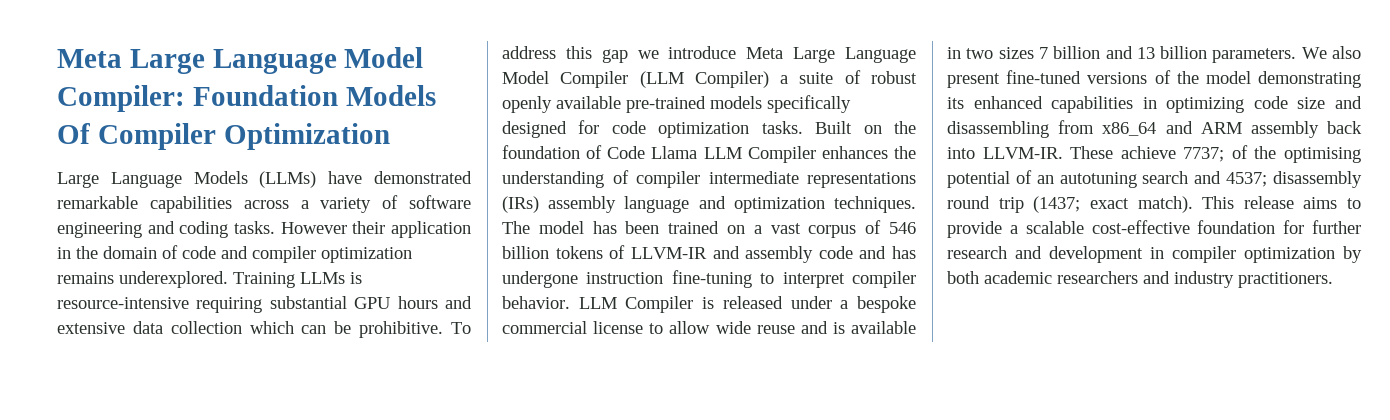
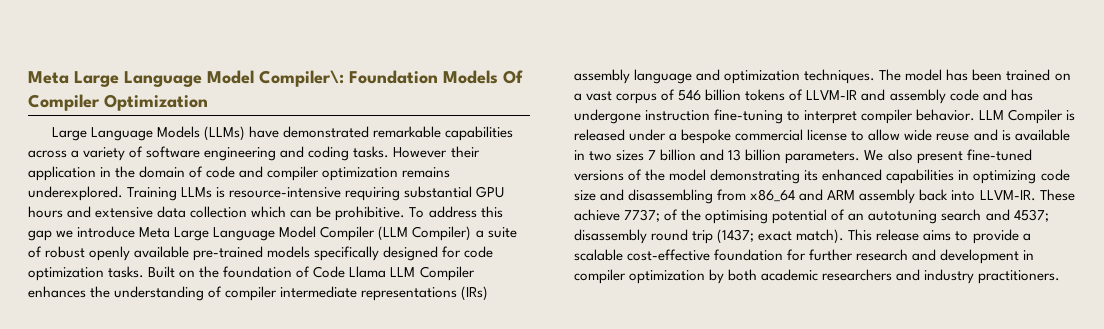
[57,47,424,74] [57,85,185,112] Meta Large Language Model Compiler: -> [28,70,344,87] Meta Large Language Model Compiler\:

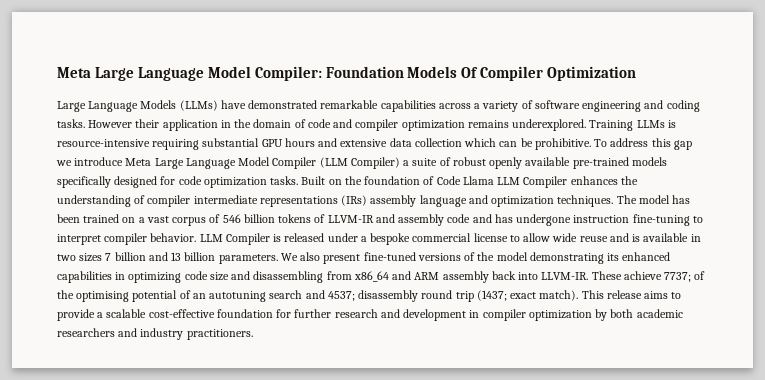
[28,70,344,87] Meta Large Language Model Compiler\: -> [57,66,322,81] Meta Large Language Model Compiler:

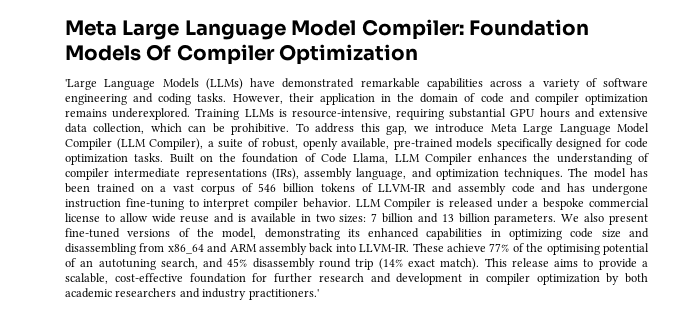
[57,101,86,112] Large -> [65,79,97,90] 'Large
[88,120,133,128] However -> [232,94,283,104] However,
[57,139,150,147] resource-intensive -> [291,109,391,119] resource-intensive,
[414,138,462,147] collection -> [93,123,145,134] collection,
[673,140,692,150] gap -> [386,125,408,135] gap,
[350,157,400,169] Compiler) -> [149,138,203,150] Compiler),
[452,157,571,169] robust openly available -> [262,138,389,150] robust, openly available,
[462,176,494,185] Llama -> [353,153,389,164] Llama,
[341,195,467,207] (IRs) assembly language -> [271,168,407,180] (IRs), assembly language,
[79,253,103,262] sizes -> [339,214,367,223] sizes:
[496,252,528,261] model -> [222,228,257,239] model,
[664,272,692,282] 7737; -> [489,243,510,252] 77%
[269,290,355,301] search and 4537; -> [160,258,248,269] search, and 45%
[476,290,507,301] (1437; -> [378,258,403,270] (14%
[106,309,147,318] scalable -> [65,273,108,284] scalable,
[186,329,253,340] practitioners. -> [248,289,319,300] practitioners.'

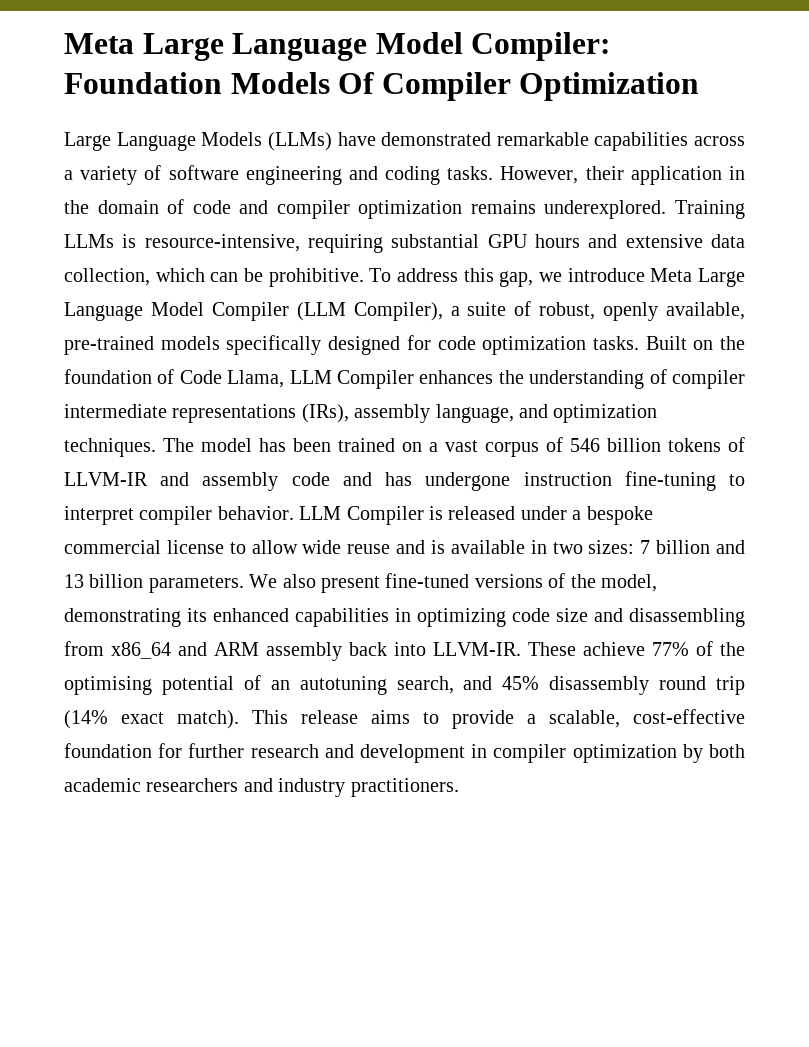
[65,79,97,90] 'Large -> [64,132,111,151] Large
[248,289,319,300] practitioners.' -> [350,778,459,797] practitioners.

